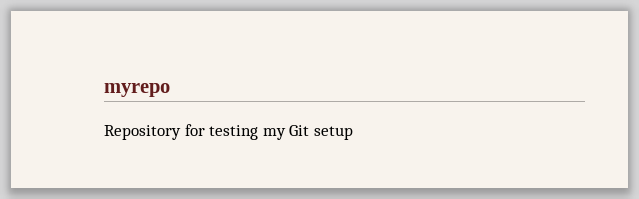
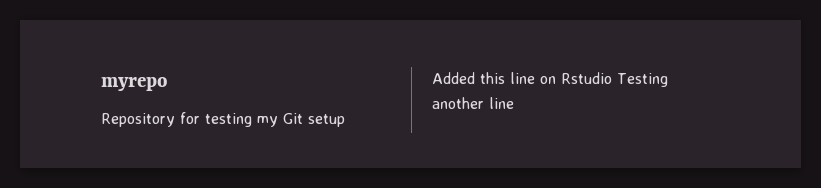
(353, 133) none -> [432,72,668,87] [432,97,514,109] Added this line on Rstudio Testing another line

